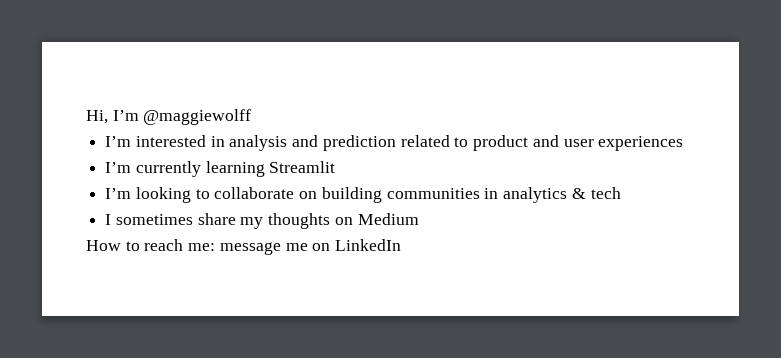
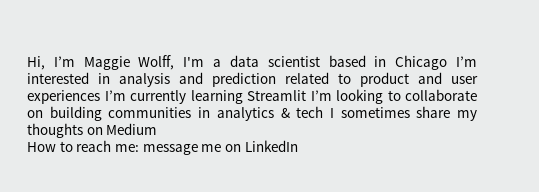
[143,109,252,125] @maggiewolff // -> [83,55,448,70] Maggie Wolff, I'm a data scientist based in Chicago
(684, 143) // -> (100, 97) none
(336, 167) // -> (306, 95) none
(621, 193) // -> (324, 112) none

